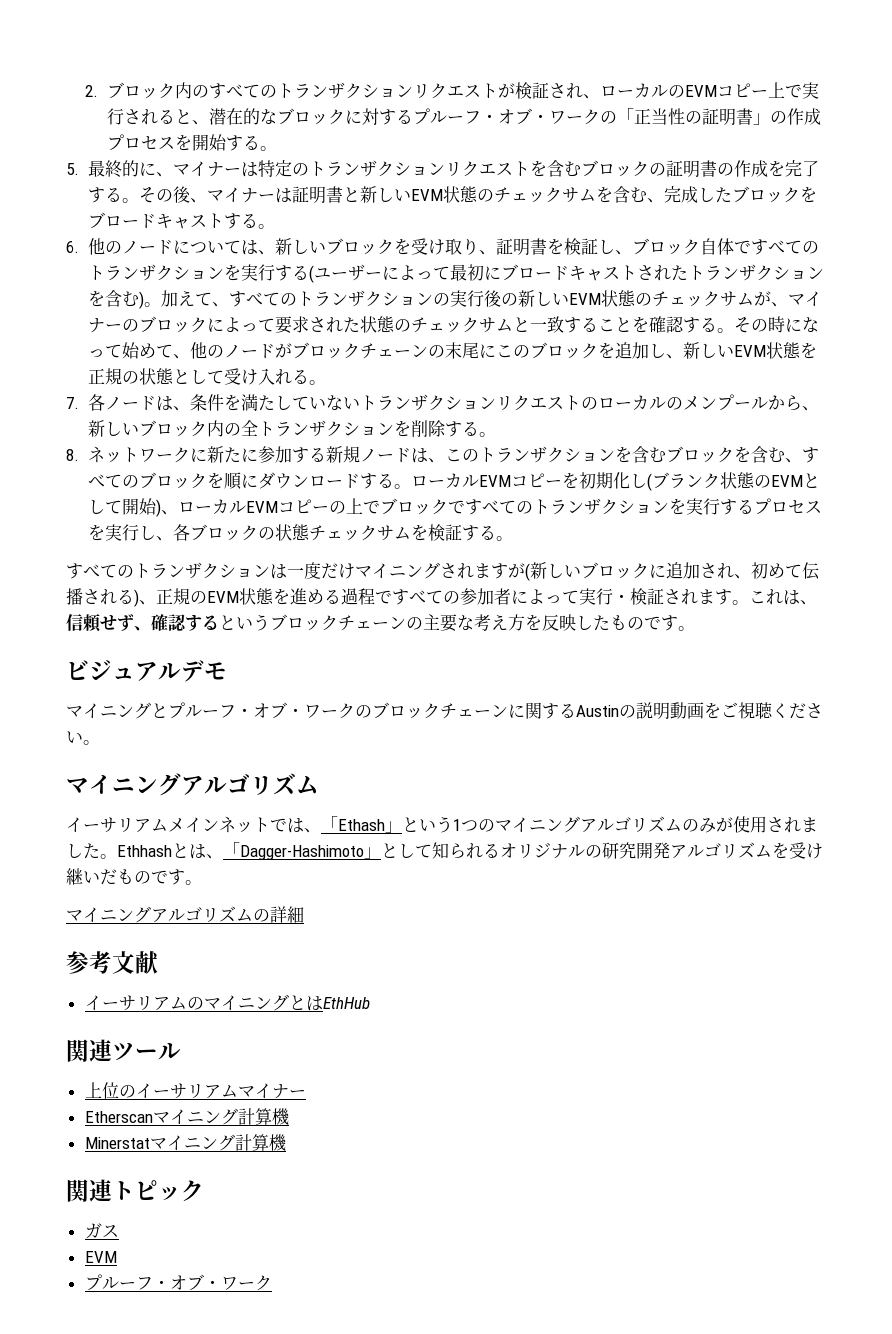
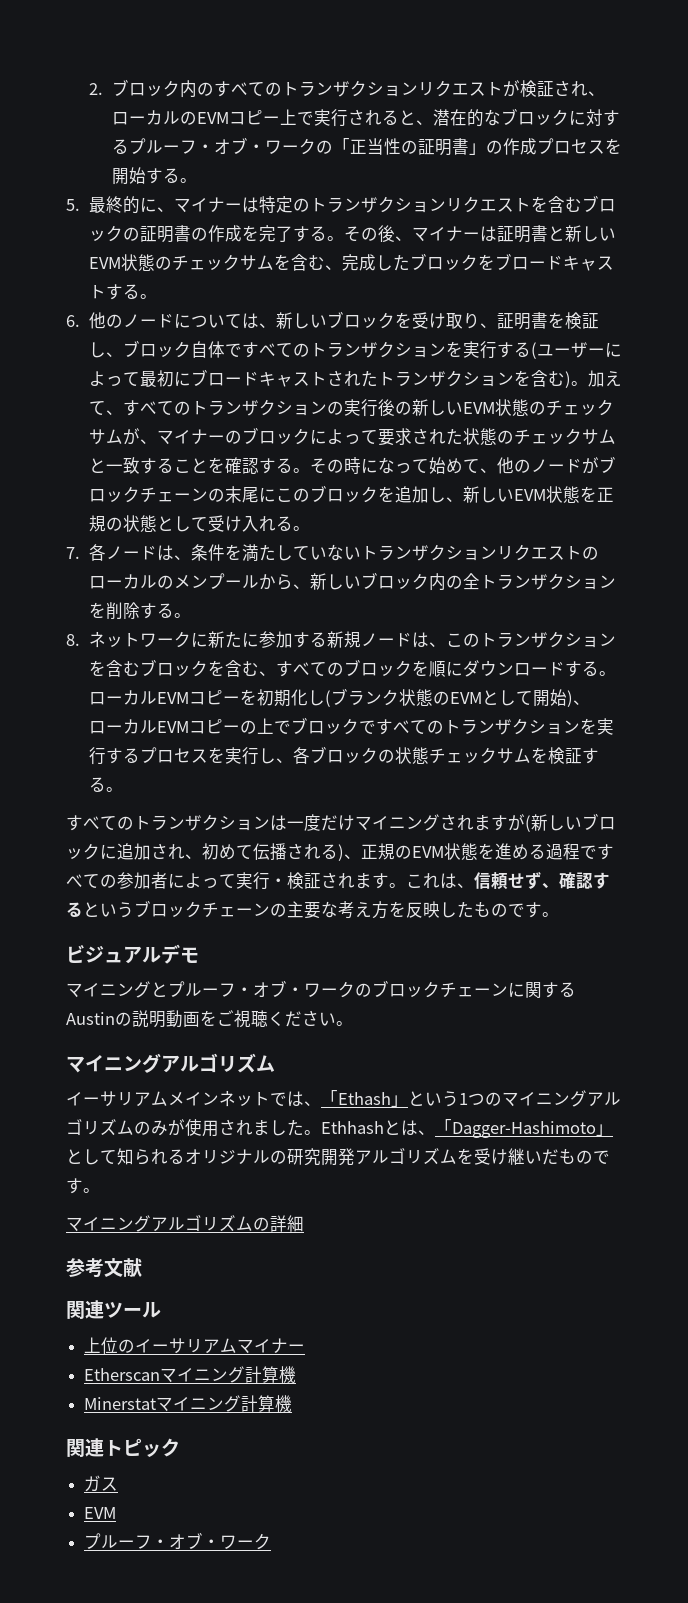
[84,994,370,1011] // イーサリアムのマイニングとはEthHub -> (142, 1267) none

